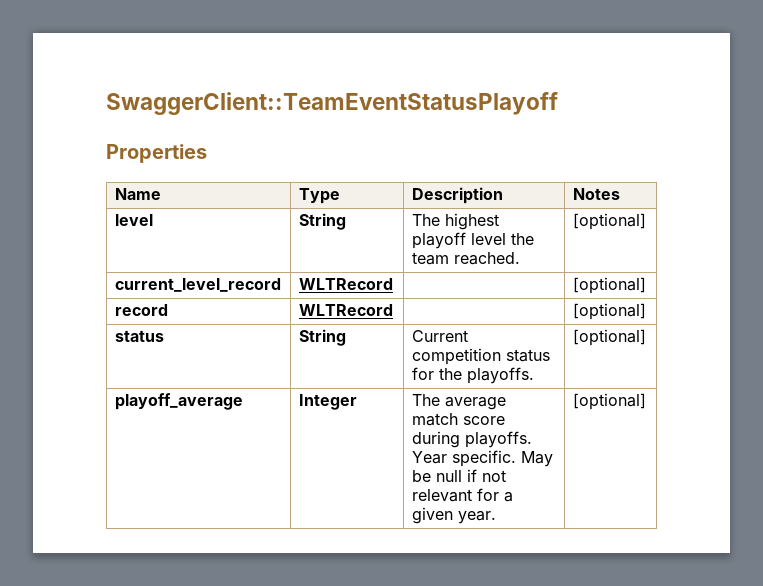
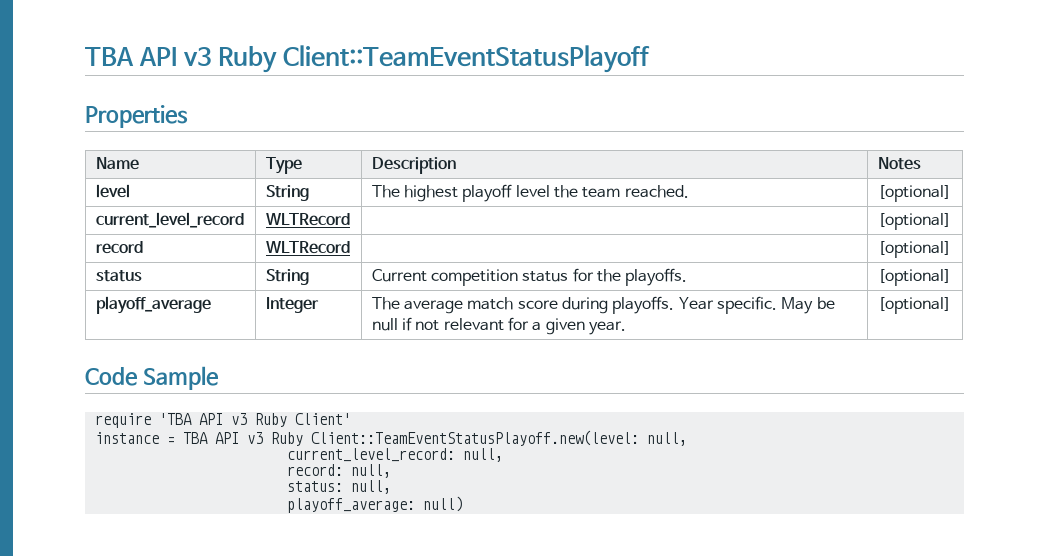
[106,92,558,115] SwaggerClient::TeamEventStatusPlayoff -> [85,45,650,73] TBA API v3 Ruby Client::TeamEventStatusPlayoff
(646, 401) none -> [85,366,219,390] [94,413,351,428] [94,430,687,446] [286,448,503,462] [286,464,391,478] [286,480,391,494] [286,496,463,513] // Code Sample // require 'TBA API v3 Ruby Client' // instance = TBA API v3 Ruby Client::TeamEventStatusPlayoff.new(level: null, // current_level_record: null, // record: null, // status: null, // playoff_average: null)

